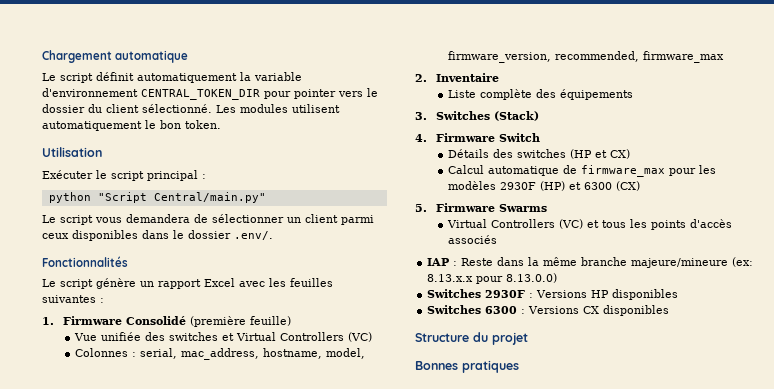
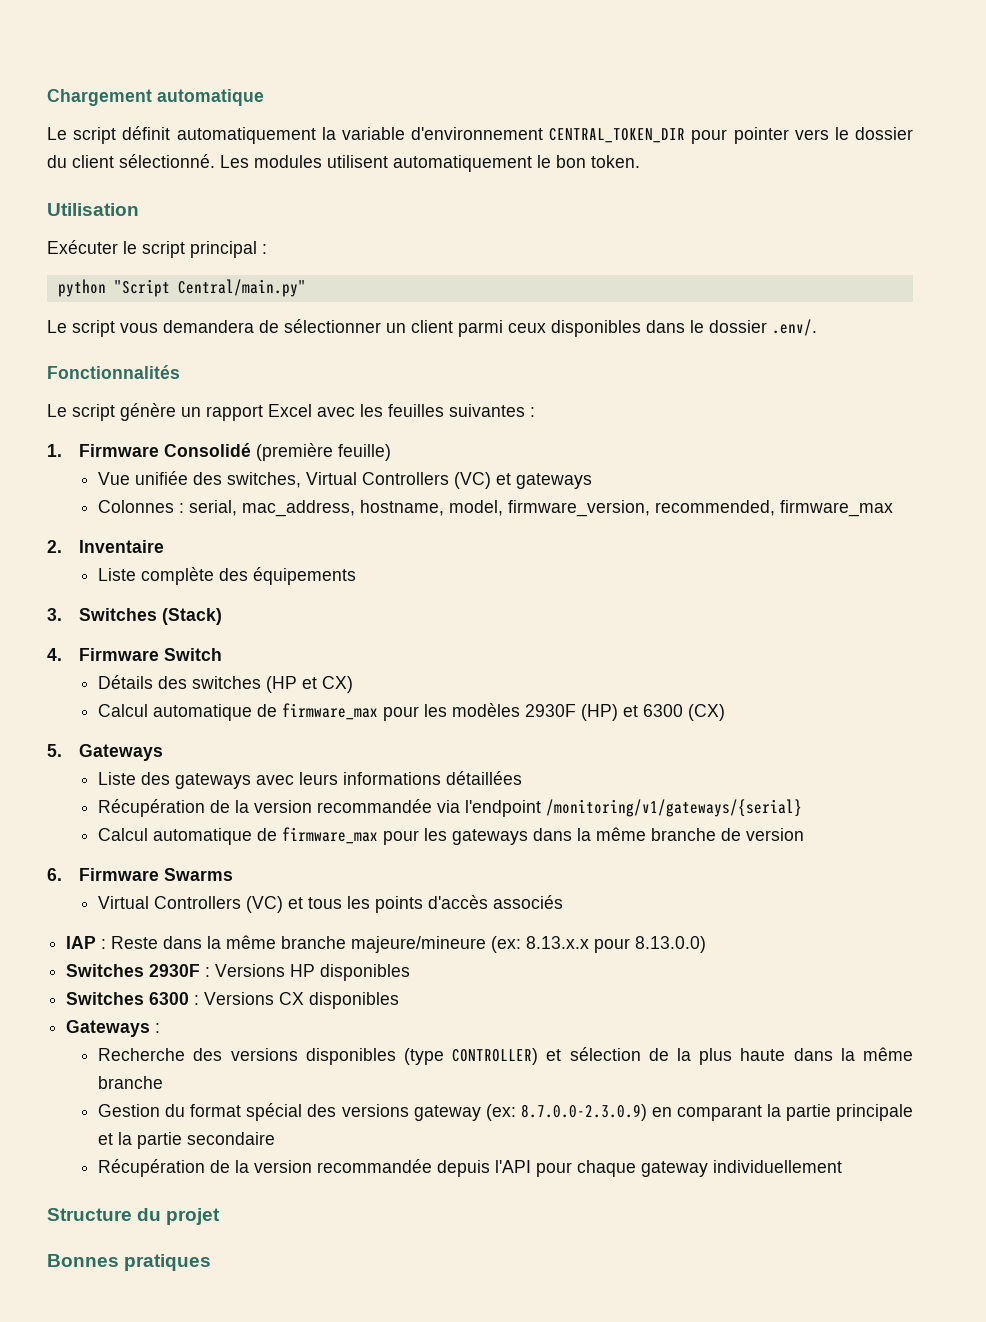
[168,332,372,342] switches et Virtual Controllers (VC) -> [227,472,593,489] switches, Virtual Controllers (VC) et gateways
(427, 208) none -> [78,744,163,761] [98,771,523,789] [98,799,803,817] [98,827,805,845] [47,868,62,881] Gateways // Liste des gateways avec leurs informations détaillées // Récupération de la version recommandée via l'endpoint /monitoring/v1/gateways/{serial} // Calcul automatique de firmware_max pour les gateways dans la même branche de version // 6.
(670, 310) none -> [66,1020,161,1037] [98,1047,914,1065] [98,1076,164,1089] [98,1103,913,1121] [98,1132,276,1149] [98,1159,843,1177] // Gateways : // Recherche des versions disponibles (type CONTROLLER) et sélection de la plus haute dans la même branche // Gestion du format spécial des versions gateway (ex: 8.7.0.0-2.3.0.9) en comparant la partie principale et la partie secondaire // Récupération de la version recommandée depuis l'API pour chaque gateway individuellement

